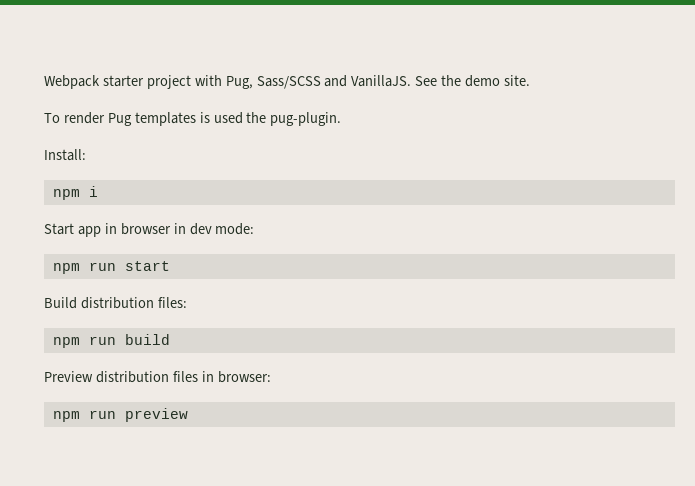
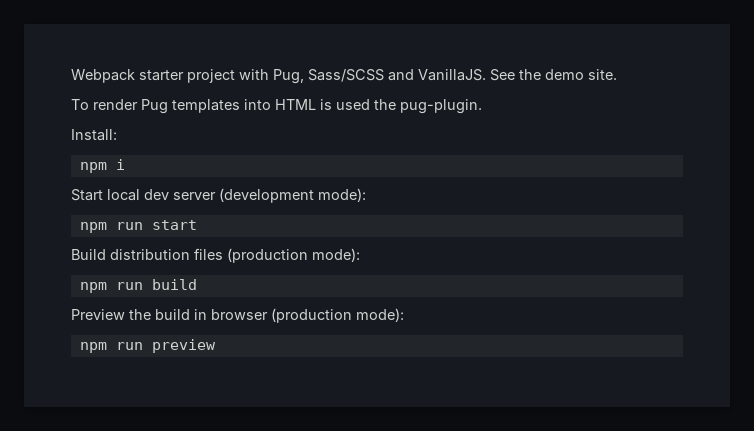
(196, 119) none -> [244,99,316,110] into HTML
[77,223,255,237] app in browser in dev mode: -> [107,188,366,203] local dev server (development mode):
[157,297,187,308] files: -> [194,248,360,263] files (production mode):
[95,371,271,383] distribution files in browser: -> [129,308,404,323] the build in browser (production mode):

